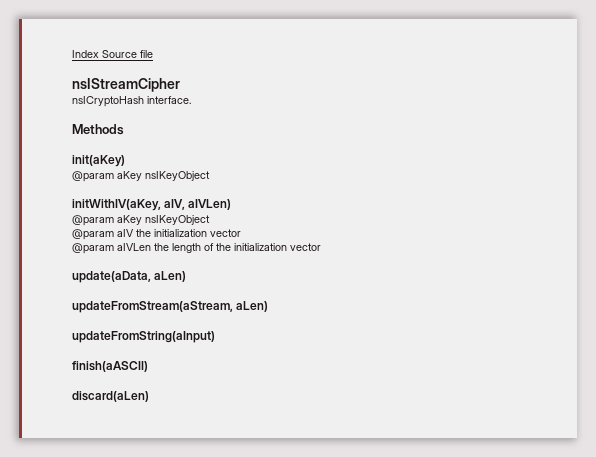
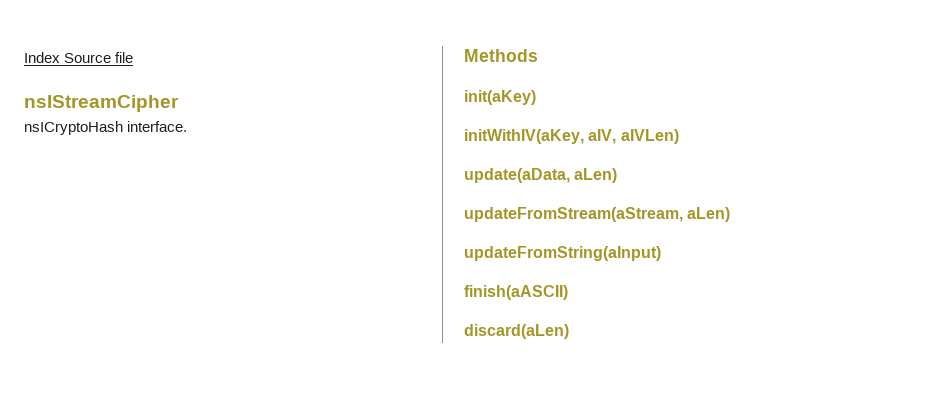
[72,171,210,182] // @param aKey nsIKeyObject -> (536, 97) none
[72,215,210,226] [72,229,241,240] [72,243,321,254] // @param aKey nsIKeyObject // @param aIV the initialization vector // @param aIVLen the length of the initialization vector -> (679, 136) none

